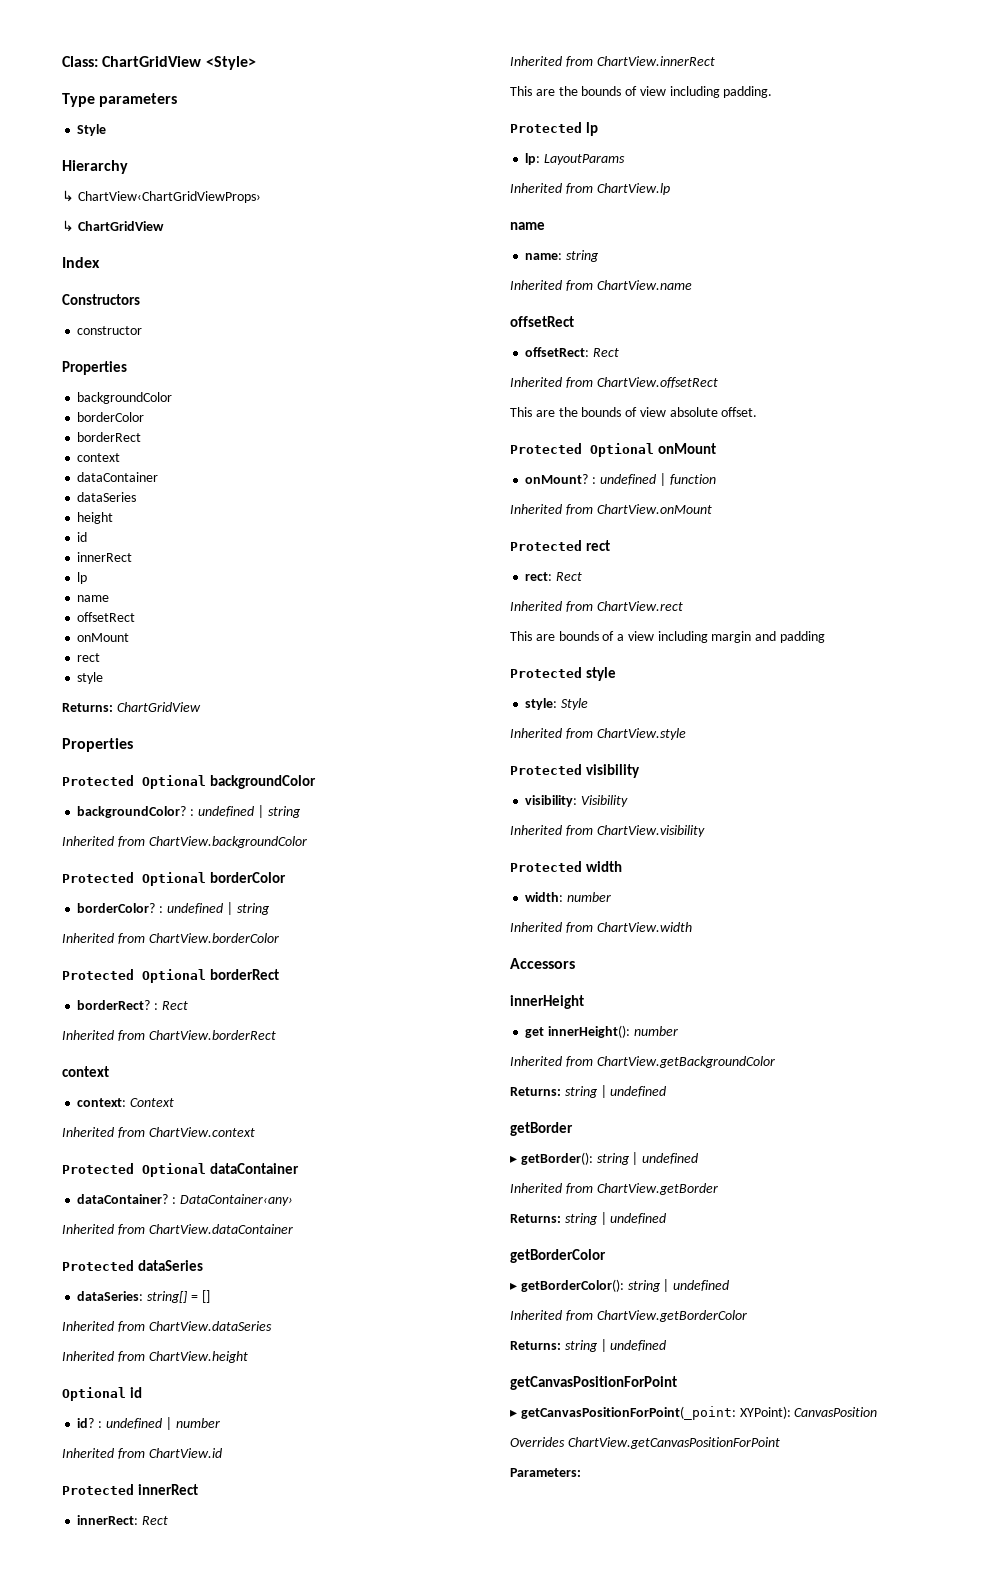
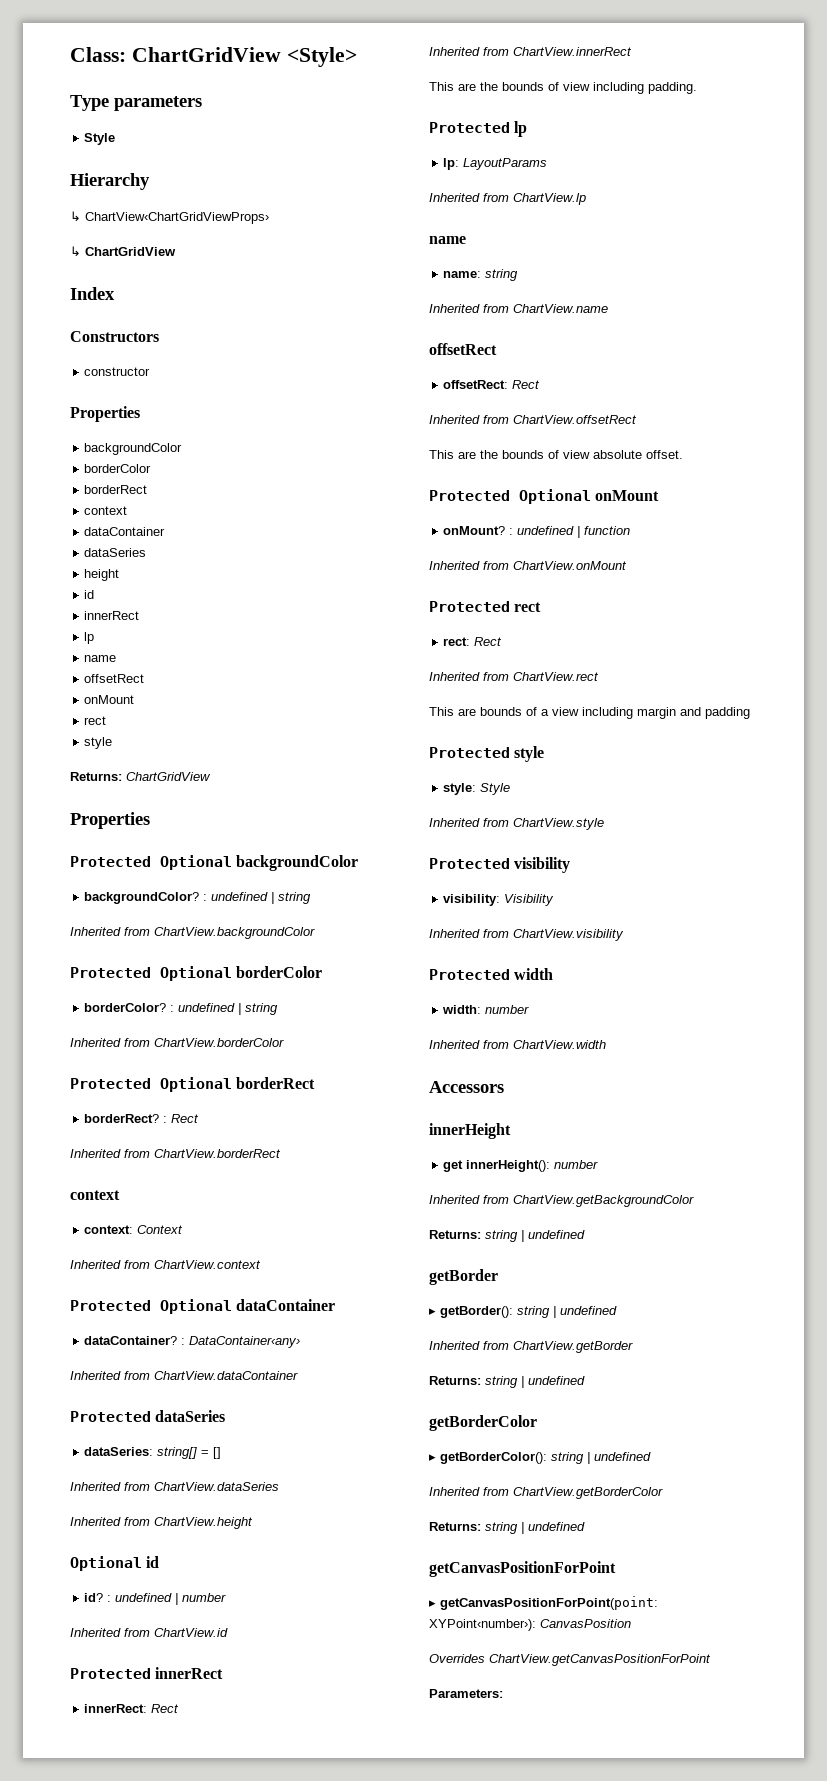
[520,1406,791,1420] getCanvasPositionForPoint(_point: XYPoint): -> [440,1596,658,1610] [429,1619,536,1631] getCanvasPositionForPoint(point: XYPoint‹number›):

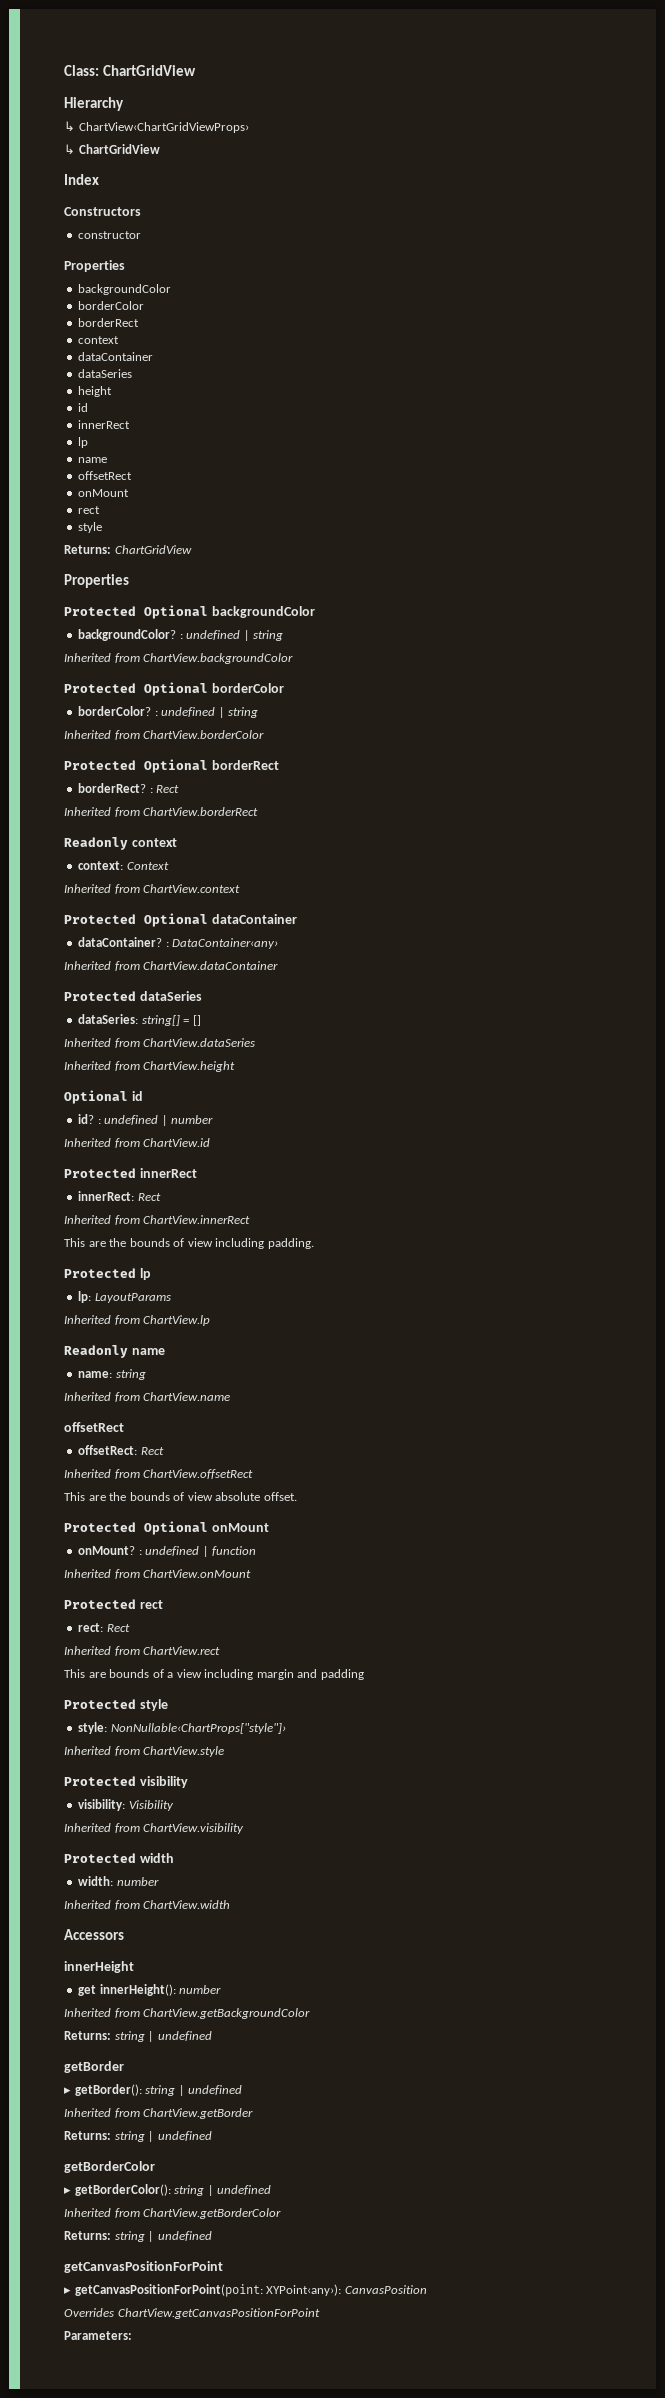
[286,47,357,67] [70,95,202,111] [84,133,116,145] <Style> // Type parameters // Style -> (197, 70) none
(281, 1153) none -> [64,837,128,850] Readonly
(586, 199) none -> [64,1345,128,1358] Readonly
[480,783,511,795] Style -> [110,1723,286,1734] NonNullable‹ChartProps["style"]›
[429,1619,536,1631] XYPoint‹number›): -> [266,2284,342,2296] XYPoint‹any›):

